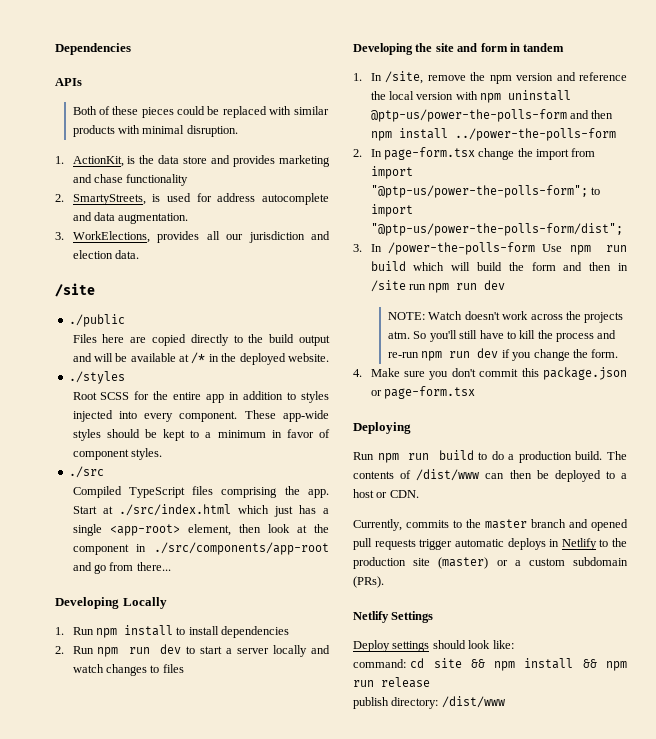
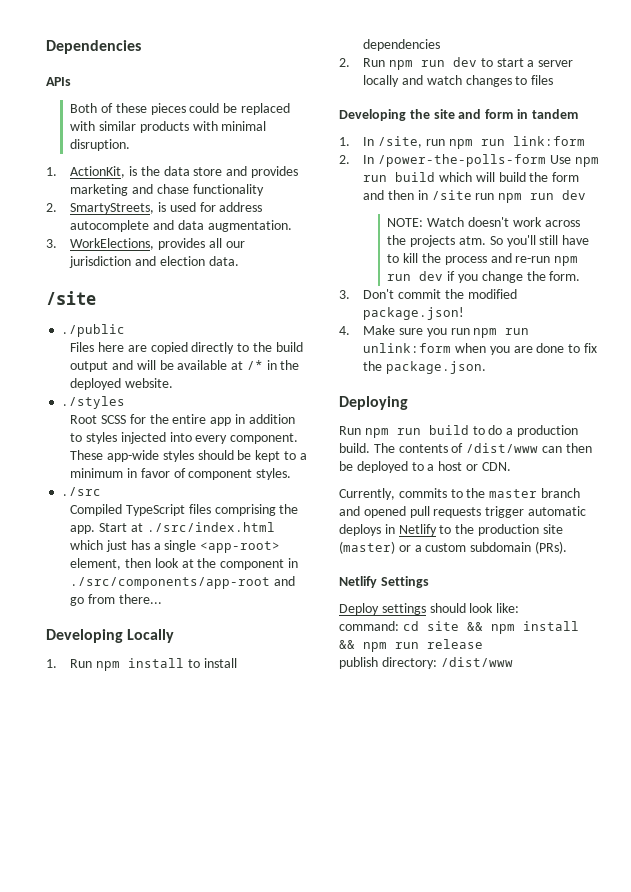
[427,72,627,84] [370,90,572,103] [370,109,614,122] [370,128,616,141] [353,147,596,160] [370,166,413,179] [370,185,600,198] [370,204,413,217] [370,223,623,236] [353,244,362,252] remove the npm version and reference the local version with npm uninstall @ptp-us/power-the-polls-form and then npm install ../power-the-polls-form // 2. In page-form.tsx change the import from import "@ptp-us/power-the-polls-form"; to import "@ptp-us/power-the-polls-form/dist"; // 3. -> [425,136,585,149] [339,155,350,164] run npm run link:form // 2.
[353,367,627,380] [370,386,475,399] 4. Make sure you don't commit this package.json or page-form.tsx -> [339,289,517,299] [363,307,465,320] [339,325,530,338] [363,343,597,355] [363,361,487,374] 3. Don't commit the modified package.json! // 4. Make sure you run npm run unlink:form when you are done to fix the package.json.

